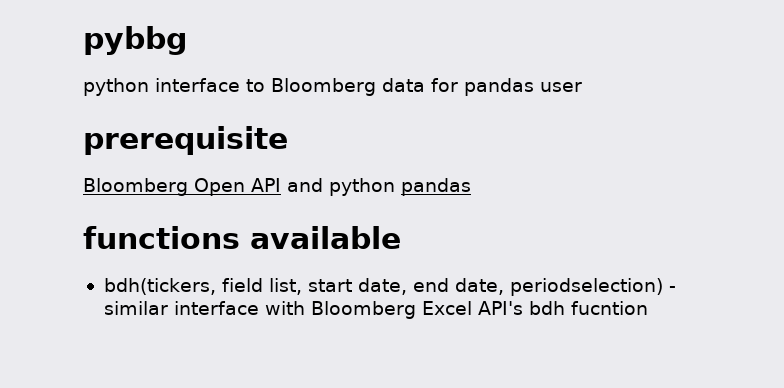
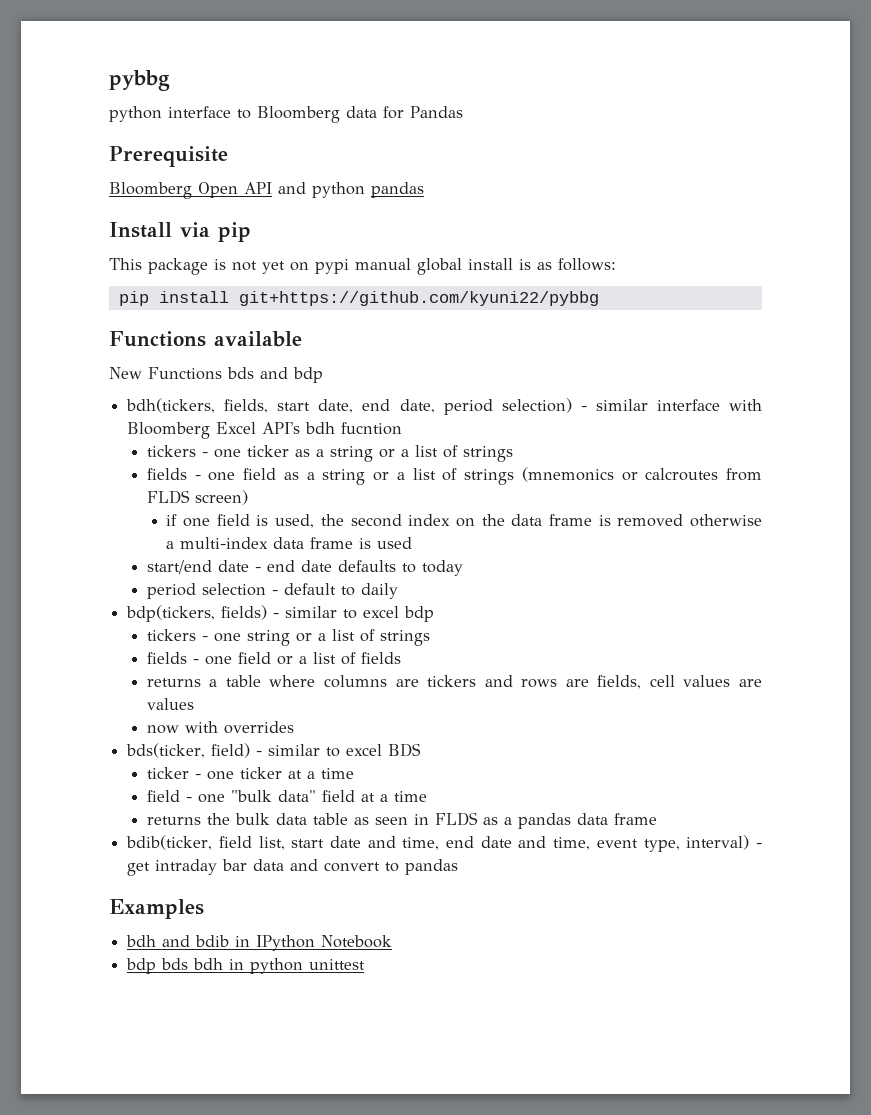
[464,78,582,96] [83,126,288,155] pandas user // prerequisite -> [410,106,463,118] [109,146,228,167] Pandas // Prerequisite
[83,226,401,249] functions available -> [109,222,251,242] [109,258,616,275] [118,291,599,306] [109,331,302,347] [109,367,323,383] Install via pip // This package is not yet on pypi manual global install is as follows: // pip install git+https://github.com/kyuni22/pybbg // Functions available // New Functions bds and bdp
[221,278,302,295] field list, -> [224,399,269,413] fields,
[509,278,663,296] periodselection) -> [443,398,572,415] period selection)
(648, 308) none -> [146,445,513,462] [146,467,762,485] [146,490,248,505] [166,514,762,528] [166,537,413,549] [146,560,463,576] [146,583,398,599] [126,605,435,622] [146,629,430,646] [146,652,401,665] [146,675,763,689] [146,698,194,710] [146,721,294,734] [126,743,422,758] [146,767,354,780] [146,790,427,803] [146,812,657,829] [126,835,762,852] [127,859,459,876] [109,899,204,919] [126,935,393,951] [126,958,366,974] // tickers - one ticker as a string or a list of strings // fields - one field as a string or a list of strings (mnemonics or calcroutes from FLDS screen) // if one field is used, the second index on the data frame is removed otherwise a multi-index data frame is used // start/end date - end date defaults to today // period selection - default to daily // bdp(tickers, fields) - similar to excel bdp // tickers - one string or a list of strings // fields - one field or a list of fields // returns a table where columns are tickers and rows are fields, cell values are values // now with overrides // bds(ticker, field) - similar to excel BDS // ticker - one ticker at a time // field - one "bulk data" field at a time // returns the bulk data table as seen in FLDS as a pandas data frame // bdib(ticker, field list, start date and time, end date and time, event type, interval) - get intraday bar data and convert to pandas // Examples // bdh and bdib in IPython Notebook // bdp bds bdh in python unittest

